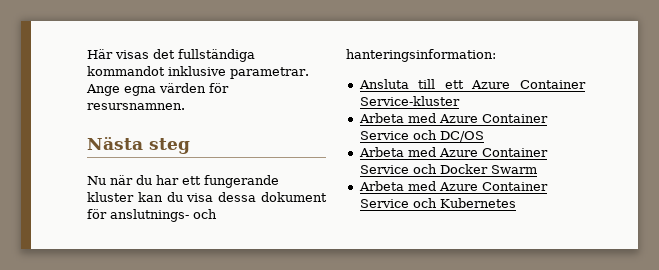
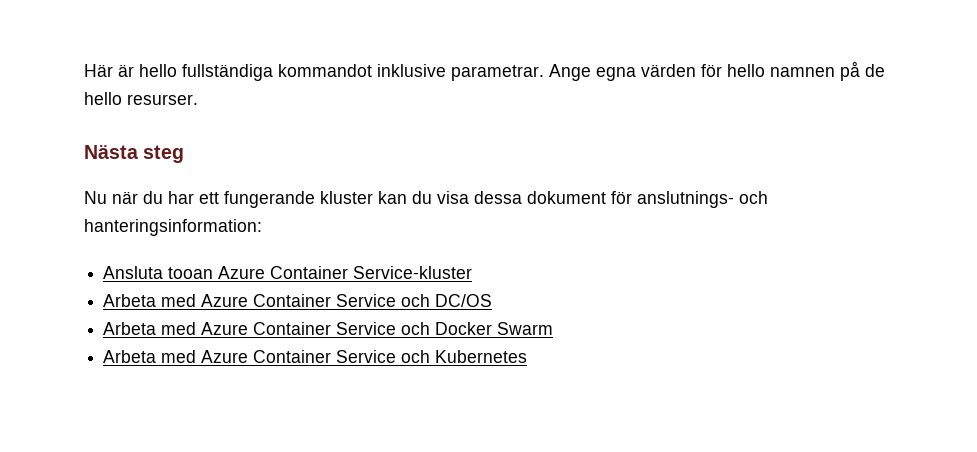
[115,49,175,59] visas det -> [118,64,177,77] är hello
[87,103,185,110] resursnamnen. -> [727,61,885,81] [84,92,198,105] hello namnen på de hello resurser.
[418,79,464,89] till ett -> [168,267,214,279] tooan

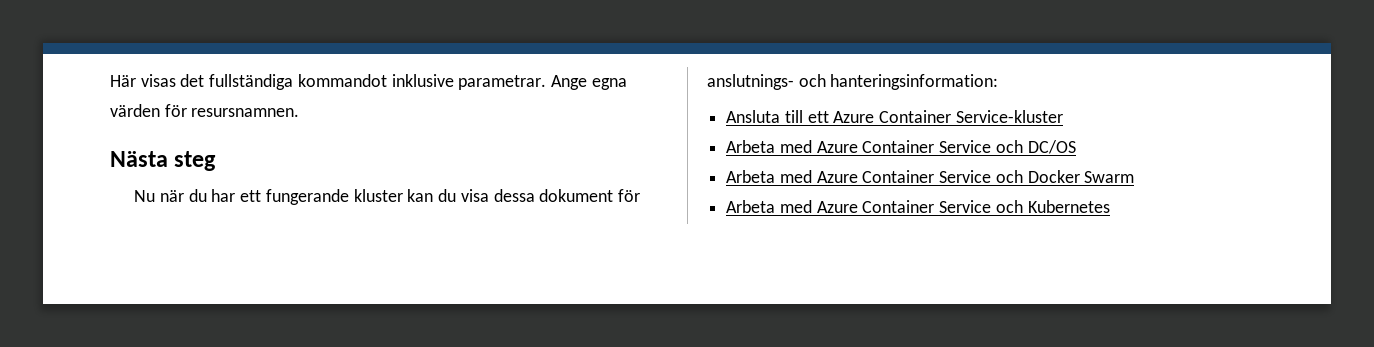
[118,64,177,77] är hello -> [140,74,205,87] visas det
[727,61,885,81] [84,92,198,105] hello namnen på de hello resurser. -> [191,108,300,117] resursnamnen.
[168,267,214,279] tooan -> [784,110,829,123] till ett

